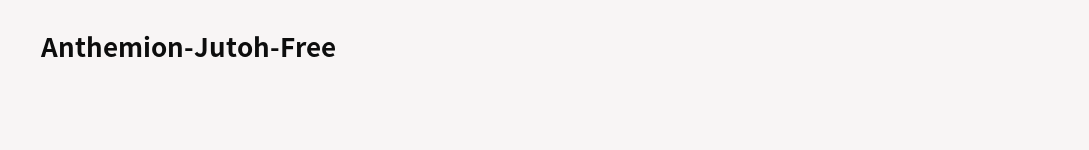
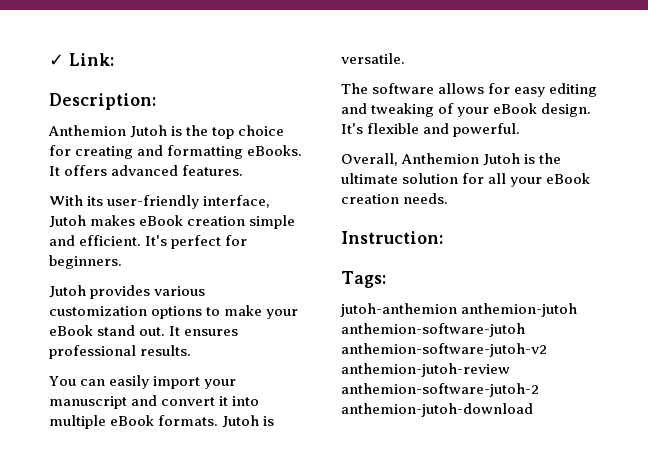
[40,35,336,57] Anthemion-Jutoh-Free -> [49,53,114,66] [49,93,156,110] [48,125,285,139] [49,145,303,159] [49,165,244,176] [49,195,271,209] [49,215,296,229] [49,235,248,249] [49,255,122,269] [49,285,206,299] [49,305,299,319] [49,325,239,336] [49,345,192,359] [49,375,237,389] [49,395,260,409] [49,415,275,429] [341,53,405,64] [341,83,598,97] [341,103,592,117] [341,123,521,137] [341,153,562,166] [341,173,591,187] [341,193,449,204] [341,231,443,244] [341,271,386,288] [340,303,578,317] [341,323,525,337] [341,343,547,357] [341,363,510,377] [341,383,539,397] [341,403,533,417] ✓ Link: // Description: // Anthemion Jutoh is the top choice for creating and formatting eBooks. It offers advanced features. // With its user-friendly interface, Jutoh makes eBook creation simple and efficient. It's perfect for beginners. // Jutoh provides various customization options to make your eBook stand out. It ensures professional results. // You can easily import your manuscript and convert it into multiple eBook formats. Jutoh is versatile. // The software allows for easy editing and tweaking of your eBook design. It's flexible and powerful. // Overall, Anthemion Jutoh is the ultimate solution for all your eBook creation needs. // Instruction: // Tags: // jutoh-anthemion anthemion-jutoh anthemion-software-jutoh anthemion-software-jutoh-v2 anthemion-jutoh-review anthemion-software-jutoh-2 anthemion-jutoh-download

